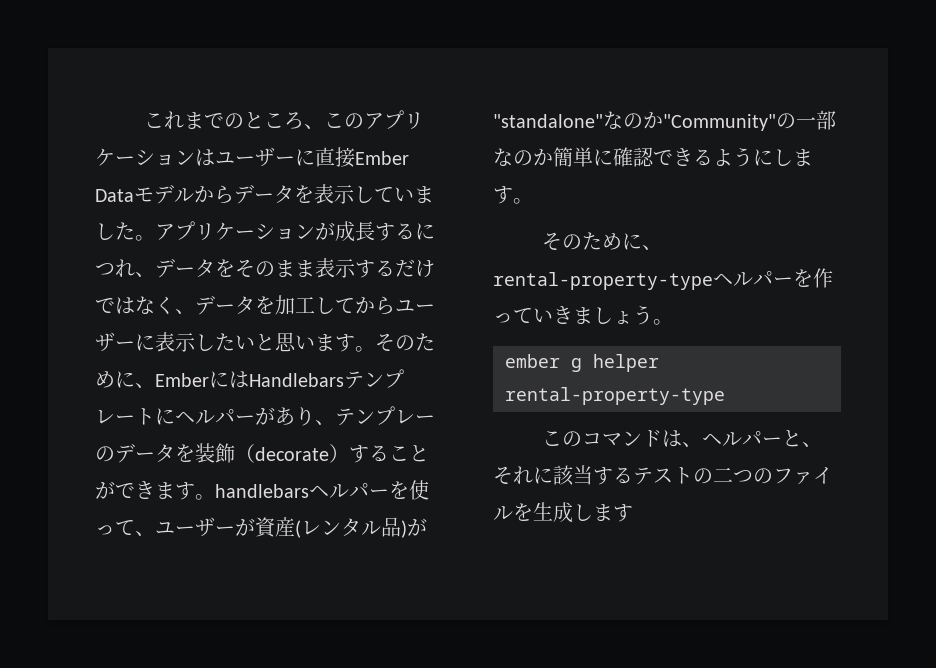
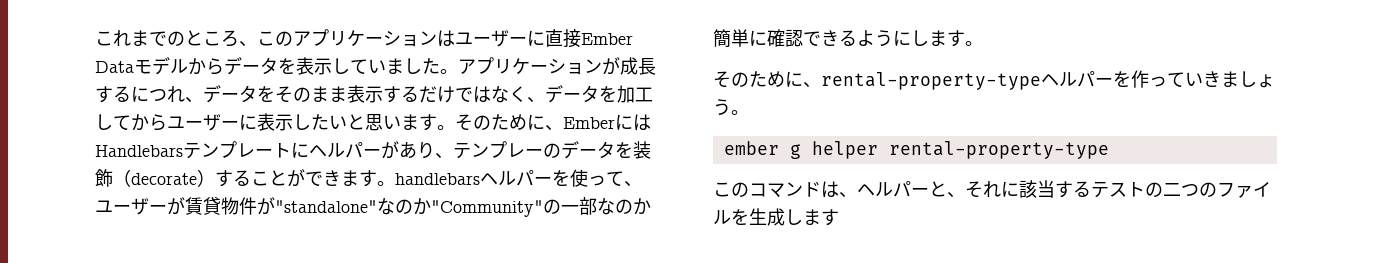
[255,517,407,538] 資産(レンタル品) -> [185,197,257,215] 賃貸物件

